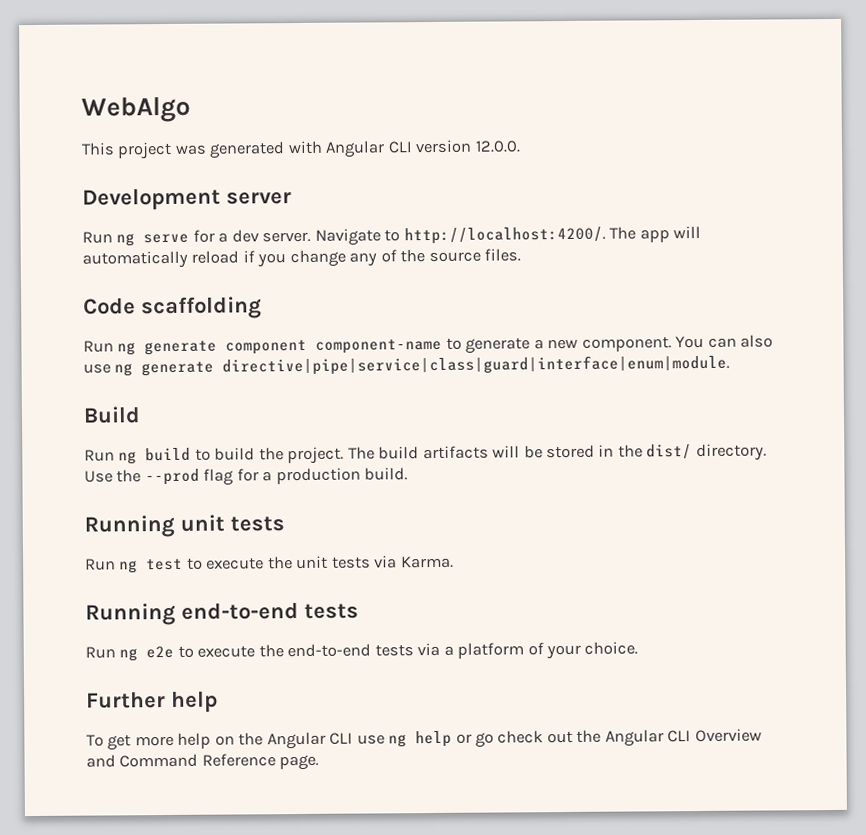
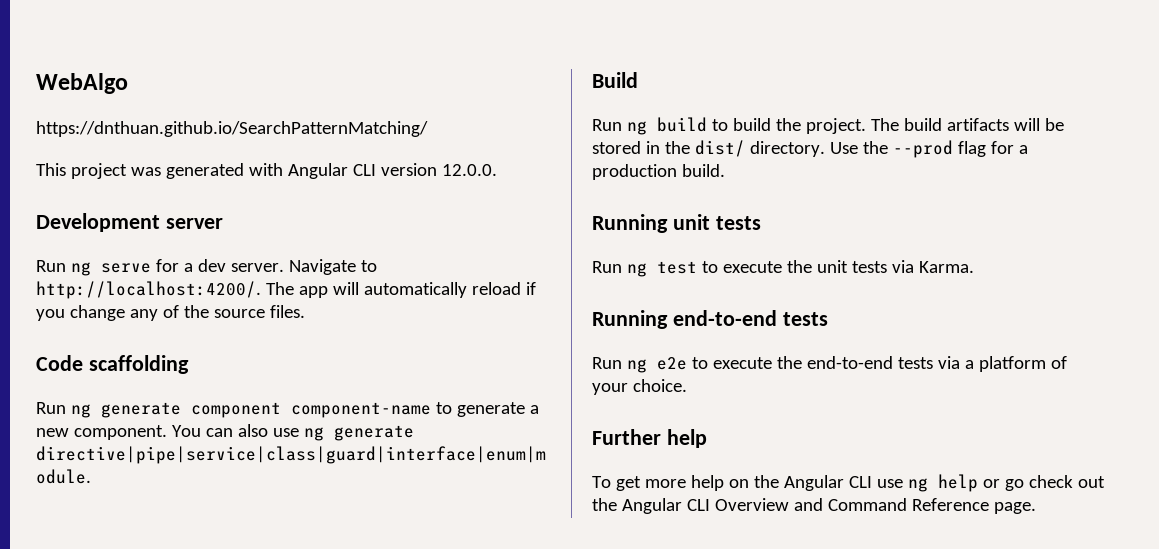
(191, 109) none -> [36,121,428,137] // https://dnthuan.github.io/SearchPatternMatching/

